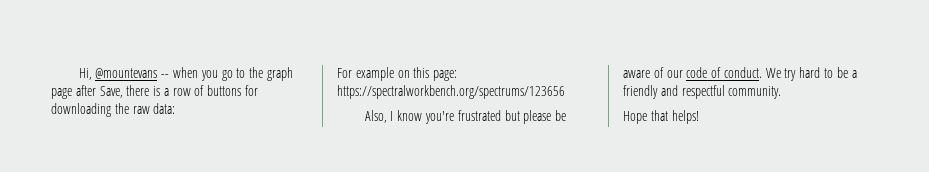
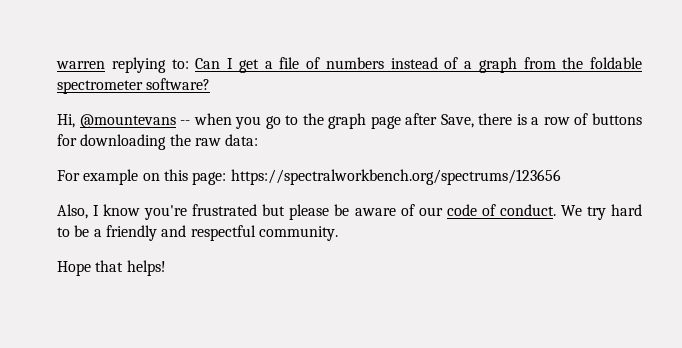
(78, 74) none -> [56,57,642,73] [57,78,211,94] warren replying to: Can I get a file of numbers instead of a graph from the foldable spectrometer software? //

